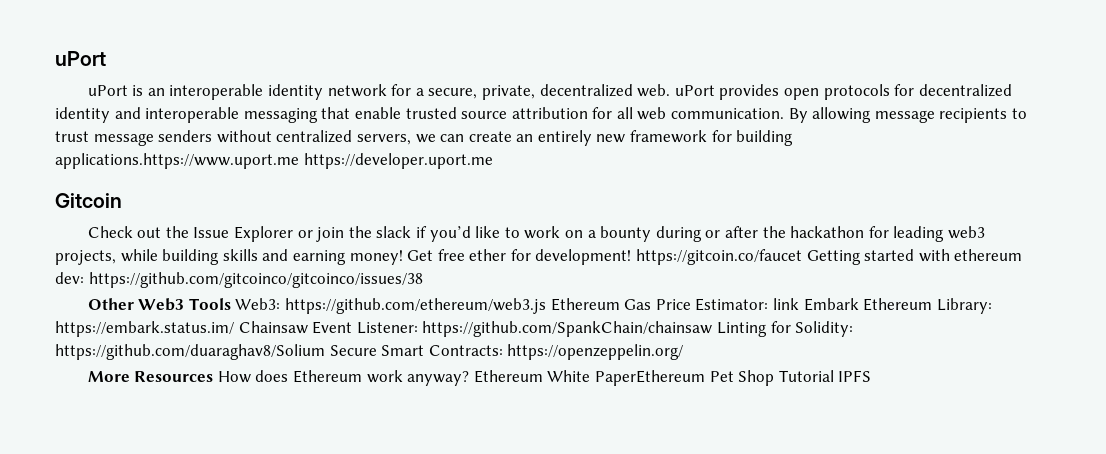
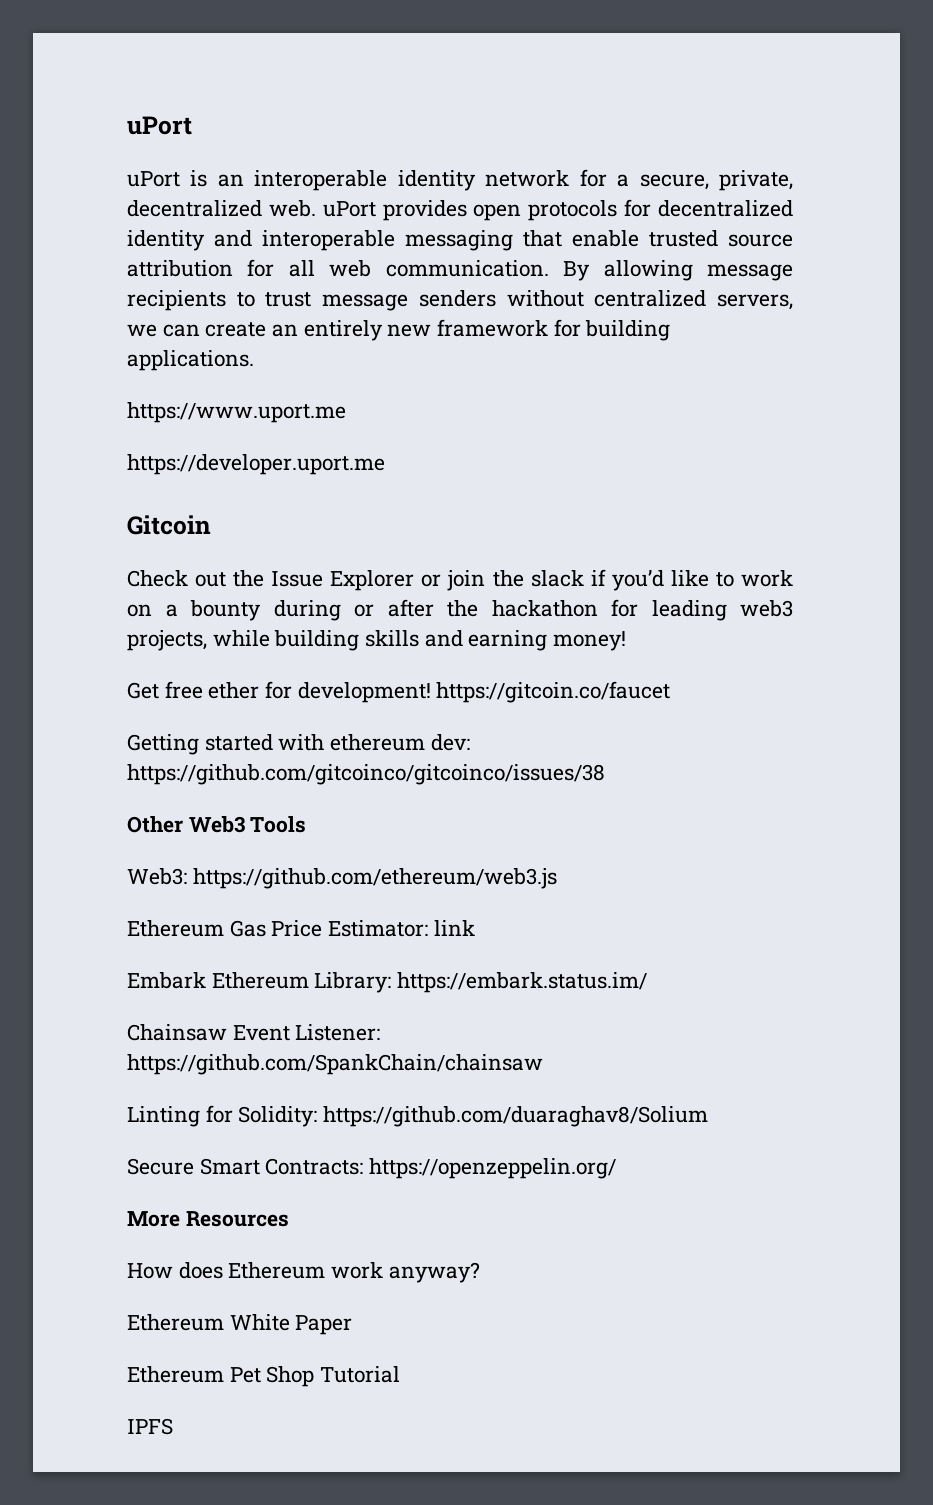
[55,153,299,169] applications.https://www.uport.me -> [127,350,254,371] [127,402,346,423] applications. // https://www.uport.me //
(403, 257) none -> (627, 641) //
(803, 257) none -> (671, 692) //
(231, 304) none -> (307, 824) //
(547, 306) none -> (557, 878) //
(800, 304) none -> (475, 928) //
(234, 329) none -> (648, 982) //
(713, 329) none -> (543, 1064) //
(325, 352) none -> (709, 1116) //
(214, 376) none -> (289, 1219) //
(470, 378) none -> (480, 1272) //
[595,370,706,386] PaperEthereum -> [295,1315,353,1335] [127,1366,224,1383] Paper // Ethereum
(834, 376) none -> (401, 1374) //

